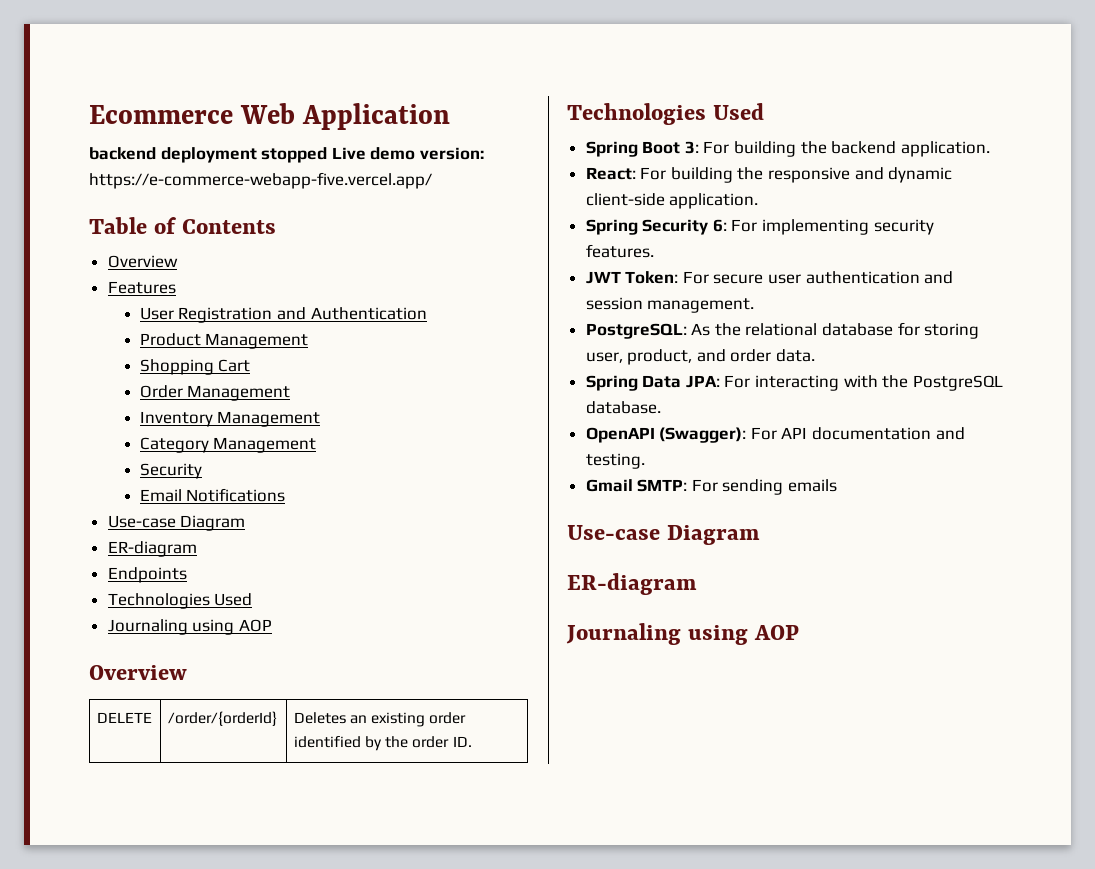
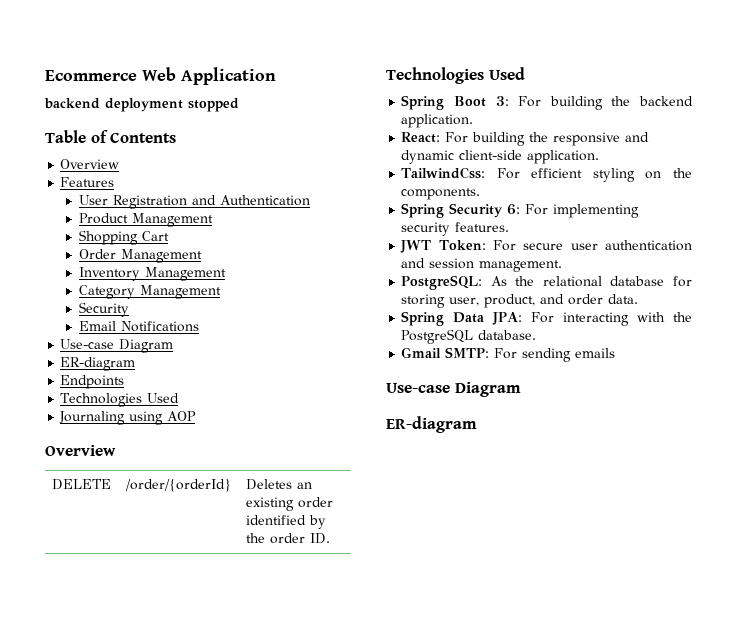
[331,147,484,160] [89,172,432,189] Live demo version: https://e-commerce-webapp-five.vercel.app/ -> (239, 105) none
(759, 201) none -> [401,167,692,182] [401,188,481,200] // TailwindCss: For efficient styling on the components.
[585,427,965,443] [585,453,645,469] // OpenAPI (Swagger): For API documentation and testing. -> (537, 335) none
[566,623,800,645] // Journaling using AOP -> (477, 424) none

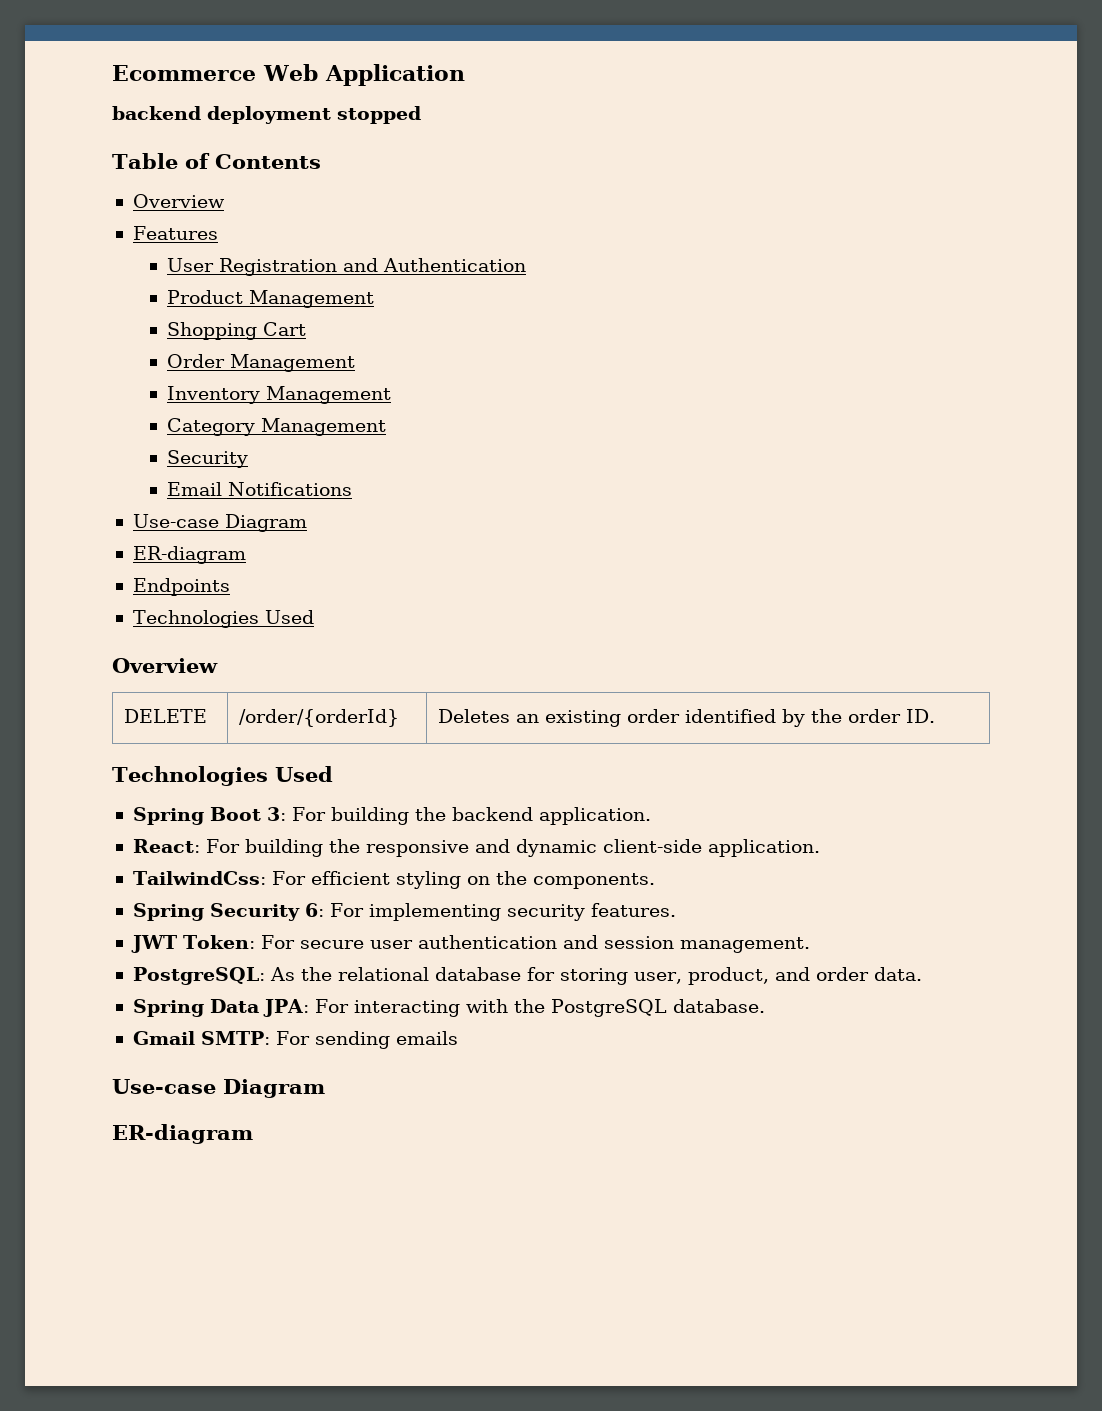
[59,411,197,425] // Journaling using AOP -> (314, 617) none

